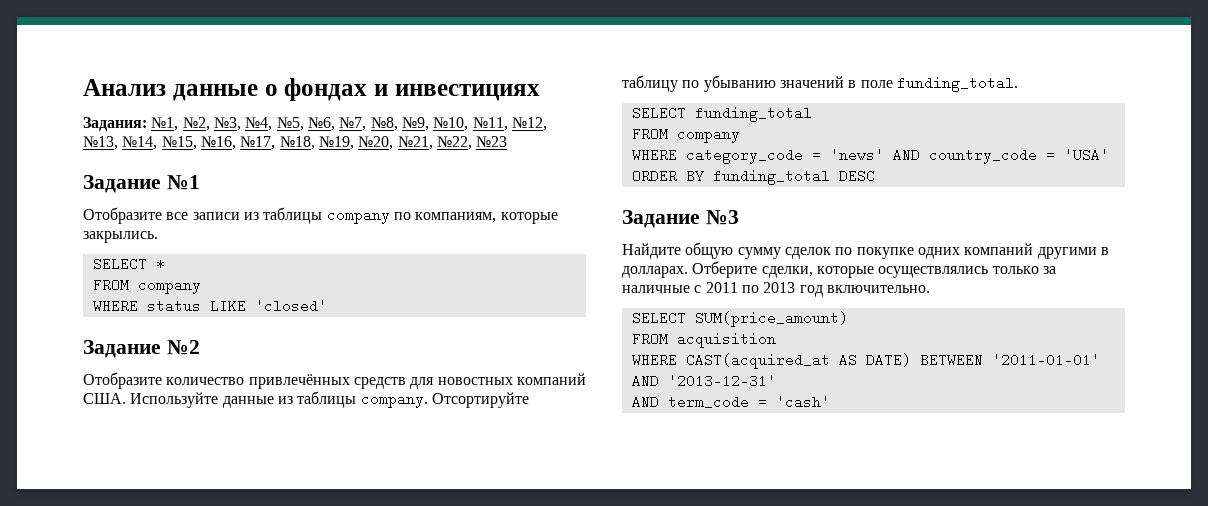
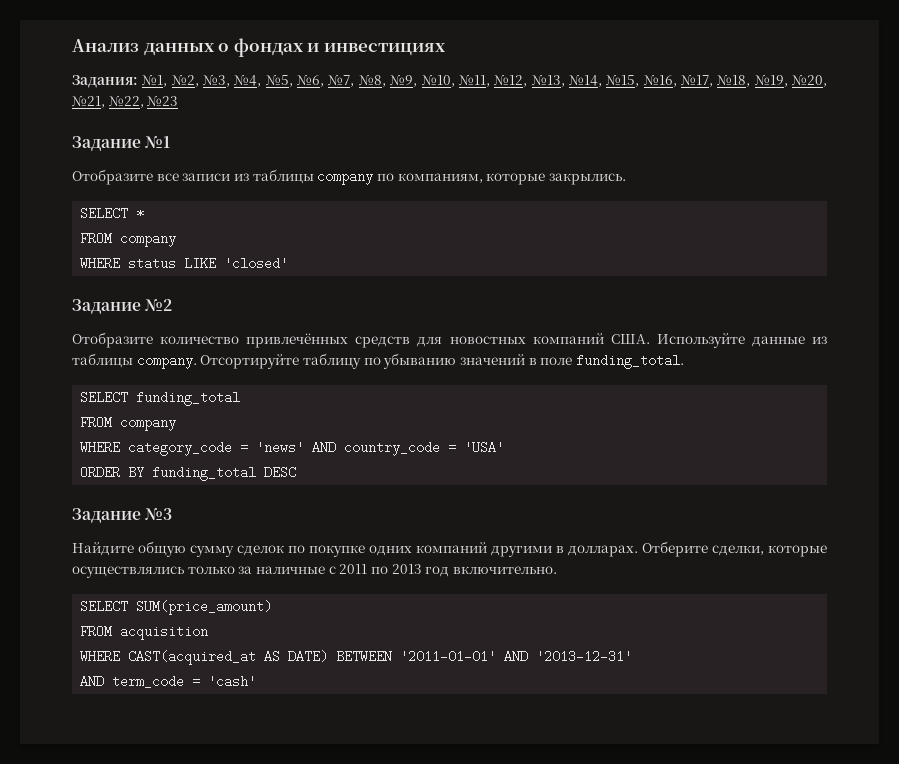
[172,84,258,101] данные -> [143,43,214,56] данных

